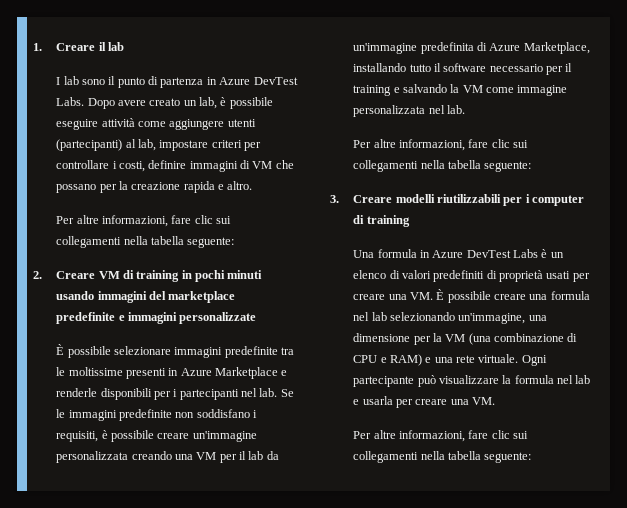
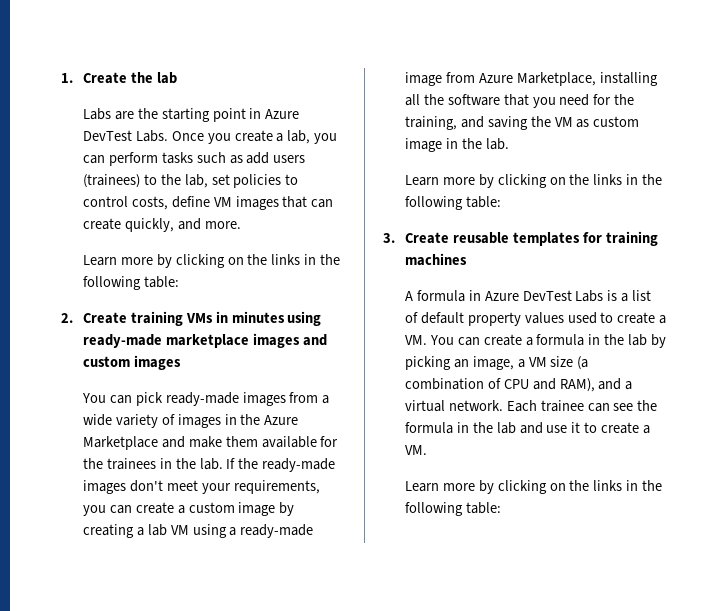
[56,42,106,51] Creare il -> [82,72,153,84] Create the
[56,76,298,88] [56,97,273,109] [56,118,256,130] [56,139,262,151] [56,160,294,172] [56,181,253,193] [56,215,232,227] [56,236,235,248] [33,270,263,282] [56,291,236,303] [56,312,257,324] [56,344,295,358] [56,367,288,379] [56,388,294,400] [56,409,258,421] [56,430,257,442] [56,451,279,463] [353,42,590,54] [353,63,573,75] [353,84,568,96] [353,105,465,117] [353,139,529,151] [353,160,532,172] [330,194,585,206] [353,215,410,227] [353,250,375,258] I lab sono il punto di partenza in Azure DevTest Labs. Dopo avere creato un lab, è possibile eseguire attività come aggiungere utenti (partecipanti) al lab, impostare criteri per controllare i costi, definire immagini di VM che possano per la creazione rapida e altro. // Per altre informazioni, fare clic sui collegamenti nella tabella seguente: // 2. Creare VM di training in pochi minuti usando immagini del marketplace predefinite e immagini personalizzate // È possibile selezionare immagini predefinite tra le moltissime presenti in Azure Marketplace e renderle disponibili per i partecipanti nel lab. Se le immagini predefinite non soddisfano i requisiti, è possibile creare un'immagine personalizzata creando una VM per il lab da un'immagine predefinita di Azure Marketplace, installando tutto il software necessario per il training e salvando la VM come immagine personalizzata nel lab. // Per altre informazioni, fare clic sui collegamenti nella tabella seguente: // 3. Creare modelli riutilizzabili per i computer di training // Una -> [82,108,300,122] [82,130,338,144] [82,152,306,166] [82,174,299,188] [82,196,334,210] [82,218,241,232] [82,254,341,268] [82,276,179,290] [61,311,322,326] [82,333,327,348] [82,355,181,370] [81,392,330,406] [82,414,299,428] [82,436,339,450] [82,458,336,472] [82,480,320,494] [82,502,295,516] [82,524,314,538] [404,72,658,86] [404,94,635,108] [404,116,640,130] [404,138,509,152] [404,174,663,188] [404,196,501,210] [383,231,658,246] [404,253,467,266] [404,291,413,301] Labs are the starting point in Azure DevTest Labs. Once you create a lab, you can perform tasks such as add users (trainees) to the lab, set policies to control costs, define VM images that can create quickly, and more. // Learn more by clicking on the links in the following table: // 2. Create training VMs in minutes using ready-made marketplace images and custom images // You can pick ready-made images from a wide variety of images in the Azure Marketplace and make them available for the trainees in the lab. If the ready-made images don't meet your requirements, you can create a custom image by creating a lab VM using a ready-made image from Azure Marketplace, installing all the software that you need for the training, and saving the VM as custom image in the lab. // Learn more by clicking on the links in the following table: // 3. Create reusable templates for training machines // A
[541,249,564,258] [353,270,590,282] [353,289,590,303] [353,312,547,324] [353,333,578,345] [353,354,547,366] [353,375,591,387] [353,396,496,408] [353,430,529,442] [353,451,532,463] è un elenco di valori predefiniti di proprietà usati per creare una VM. È possibile creare una formula nel lab selezionando un'immagine, una dimensione per la VM (una combinazione di CPU e RAM) e una rete virtuale. Ogni partecipante può visualizzare la formula nel lab e usarla per creare una VM. // Per altre informazioni, fare clic sui collegamenti nella tabella seguente: -> [607,290,652,302] [404,312,667,326] [404,334,667,348] [404,356,589,370] [404,378,633,392] [404,400,658,412] [404,422,651,434] [404,445,427,455] [404,480,663,494] [404,502,501,516] is a list of default property values used to create a VM. You can create a formula in the lab by picking an image, a VM size (a combination of CPU and RAM), and a virtual network. Each trainee can see the formula in the lab and use it to create a VM. // Learn more by clicking on the links in the following table:

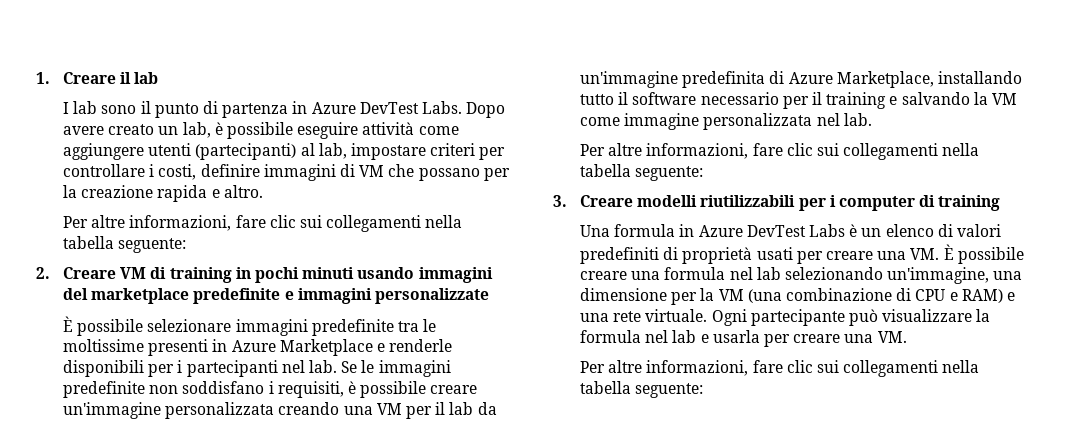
[82,72,153,84] Create the -> [63,72,132,84] Creare il
[82,108,300,122] [82,130,338,144] [82,152,306,166] [82,174,299,188] [82,196,334,210] [82,218,241,232] [82,254,341,268] [82,276,179,290] [61,311,322,326] [82,333,327,348] [82,355,181,370] [81,392,330,406] [82,414,299,428] [82,436,339,450] [82,458,336,472] [82,480,320,494] [82,502,295,516] [82,524,314,538] [404,72,658,86] [404,94,635,108] [404,116,640,130] [404,138,509,152] [404,174,663,188] [404,196,501,210] [383,231,658,246] [404,253,467,266] [404,291,413,301] Labs are the starting point in Azure DevTest Labs. Once you create a lab, you can perform tasks such as add users (trainees) to the lab, set policies to control costs, define VM images that can create quickly, and more. // Learn more by clicking on the links in the following table: // 2. Create training VMs in minutes using ready-made marketplace images and custom images // You can pick ready-made images from a wide variety of images in the Azure Marketplace and make them available for the trainees in the lab. If the ready-made images don't meet your requirements, you can create a custom image by creating a lab VM using a ready-made image from Azure Marketplace, installing all the software that you need for the training, and saving the VM as custom image in the lab. // Learn more by clicking on the links in the following table: // 3. Create reusable templates for training machines // A -> [63,101,506,118] [63,122,459,139] [63,143,506,160] [63,164,510,181] [63,185,263,202] [63,215,463,232] [63,236,187,253] [36,267,493,283] [63,288,489,304] [63,316,437,336] [63,339,453,356] [63,360,451,377] [63,381,478,398] [63,402,497,419] [580,71,1022,88] [580,92,1017,109] [580,113,872,130] [580,143,980,160] [580,164,704,181] [553,195,1001,211] [580,225,611,237] I lab sono il punto di partenza in Azure DevTest Labs. Dopo avere creato un lab, è possibile eseguire attività come aggiungere utenti (partecipanti) al lab, impostare criteri per controllare i costi, definire immagini di VM che possano per la creazione rapida e altro. // Per altre informazioni, fare clic sui collegamenti nella tabella seguente: // 2. Creare VM di training in pochi minuti usando immagini del marketplace predefinite e immagini personalizzate // È possibile selezionare immagini predefinite tra le moltissime presenti in Azure Marketplace e renderle disponibili per i partecipanti nel lab. Se le immagini predefinite non soddisfano i requisiti, è possibile creare un'immagine personalizzata creando una VM per il lab da un'immagine predefinita di Azure Marketplace, installando tutto il software necessario per il training e salvando la VM come immagine personalizzata nel lab. // Per altre informazioni, fare clic sui collegamenti nella tabella seguente: // 3. Creare modelli riutilizzabili per i computer di training // Una
[607,290,652,302] [404,312,667,326] [404,334,667,348] [404,356,589,370] [404,378,633,392] [404,400,658,412] [404,422,651,434] [404,445,427,455] [404,480,663,494] [404,502,501,516] is a list of default property values used to create a VM. You can create a formula in the lab by picking an image, a VM size (a combination of CPU and RAM), and a virtual network. Each trainee can see the formula in the lab and use it to create a VM. // Learn more by clicking on the links in the following table: -> [849,224,1001,237] [580,244,1024,264] [580,267,1023,284] [580,288,1015,305] [580,309,991,326] [580,330,907,347] [580,360,980,377] [580,381,704,398] è un elenco di valori predefiniti di proprietà usati per creare una VM. È possibile creare una formula nel lab selezionando un'immagine, una dimensione per la VM (una combinazione di CPU e RAM) e una rete virtuale. Ogni partecipante può visualizzare la formula nel lab e usarla per creare una VM. // Per altre informazioni, fare clic sui collegamenti nella tabella seguente:

